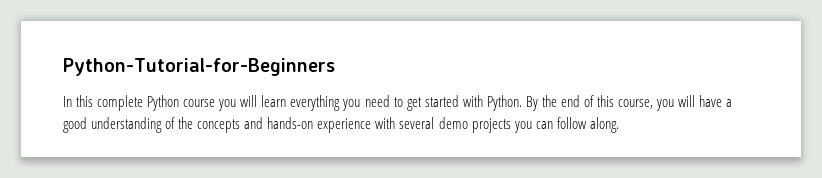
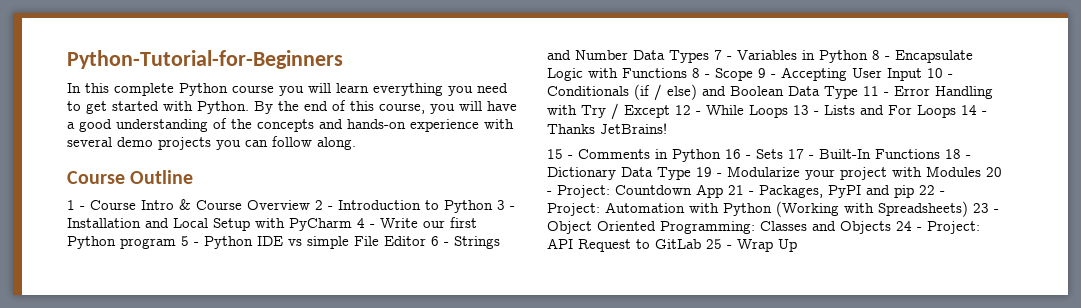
(619, 125) none -> [67,170,194,184] [67,199,515,213] [67,217,477,231] [67,236,500,249] [547,50,973,63] [547,67,953,81] [547,84,993,101] [547,103,987,120] [547,123,667,134] [547,149,971,162] [547,166,1002,180] [547,184,945,198] [547,201,999,217] [547,221,980,234] [547,238,797,252] // Course Outline // 1 - Course Intro & Course Overview 2 - Introduction to Python 3 - Installation and Local Setup with PyCharm 4 - Write our first Python program 5 - Python IDE vs simple File Editor 6 - Strings and Number Data Types 7 - Variables in Python 8 - Encapsulate Logic with Functions 8 - Scope 9 - Accepting User Input 10 - Conditionals (if / else) and Boolean Data Type 11 - Error Handling with Try / Except 12 - While Loops 13 - Lists and For Loops 14 - Thanks JetBrains! // 15 - Comments in Python 16 - Sets 17 - Built-In Functions 18 - Dictionary Data Type 19 - Modularize your project with Modules 20 - Project: Countdown App 21 - Packages, PyPI and pip 22 - Project: Automation with Python (Working with Spreadsheets) 23 - Object Oriented Programming: Classes and Objects 24 - Project: API Request to GitLab 25 - Wrap Up

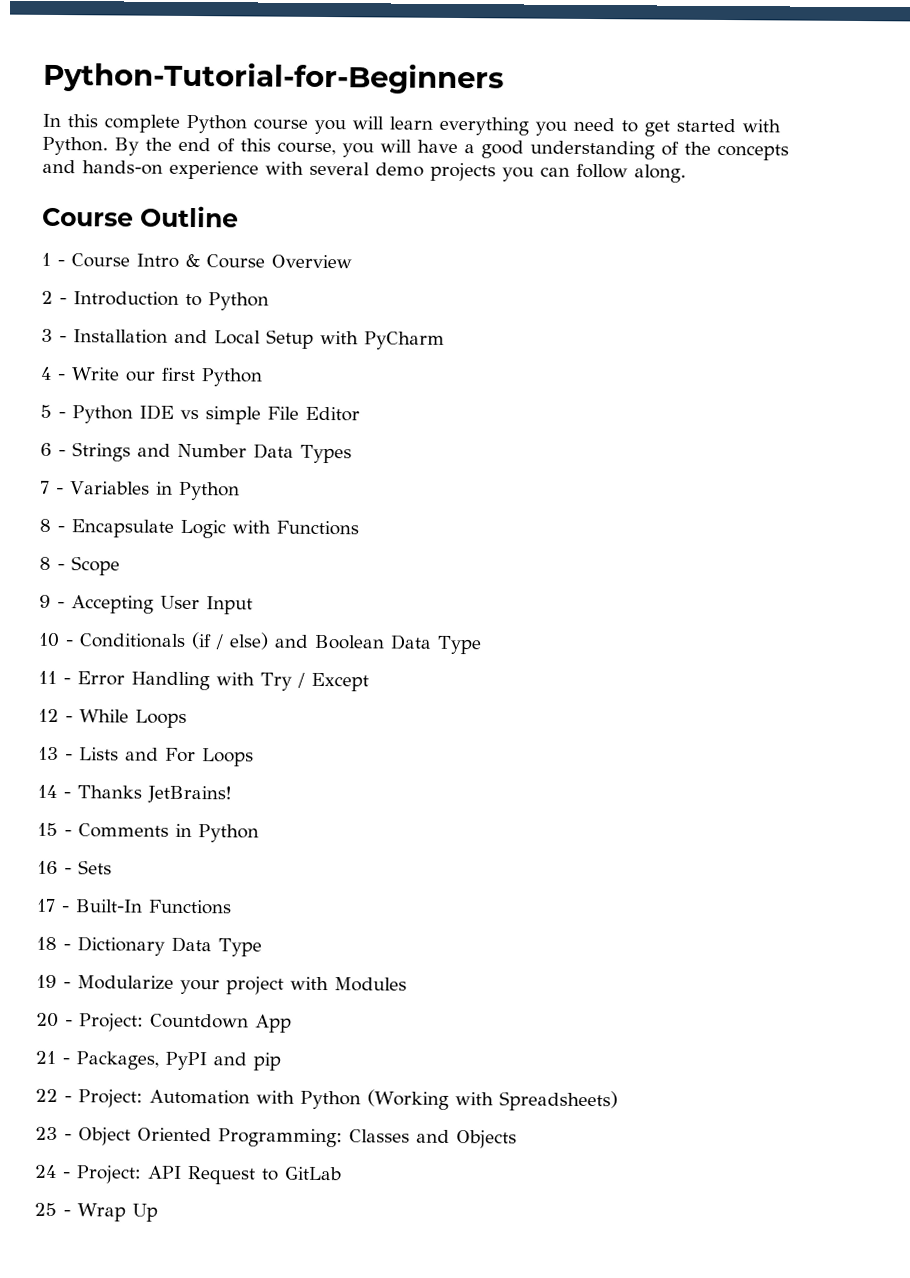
(310, 205) none -> (352, 261) //
(493, 206) none -> (269, 301) //
(352, 224) none -> (445, 340) //
[120,238,176,249] program -> (263, 377) //
(426, 241) none -> (360, 414) //
(709, 56) none -> (352, 454) //
(868, 56) none -> (240, 491) //
(687, 73) none -> (359, 528) //
(753, 74) none -> (120, 566) //
(922, 74) none -> (253, 605) //
(858, 92) none -> (482, 645) //
(670, 111) none -> (369, 682) //
(788, 111) none -> (187, 718) //
(956, 111) none -> (254, 757) //
(721, 155) none -> (259, 833) //
(783, 154) none -> (112, 867) //
(940, 154) none -> (232, 907) //
(691, 173) none -> (262, 947) //
(981, 171) none -> (407, 984) //
(723, 191) none -> (292, 1023) //
(914, 191) none -> (281, 1061) //
(968, 209) none -> (618, 1101) //
(891, 227) none -> (517, 1139) //
(701, 244) none -> (342, 1173) //

